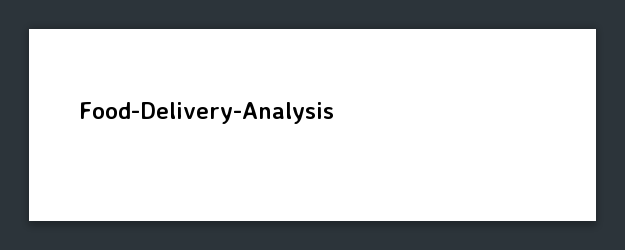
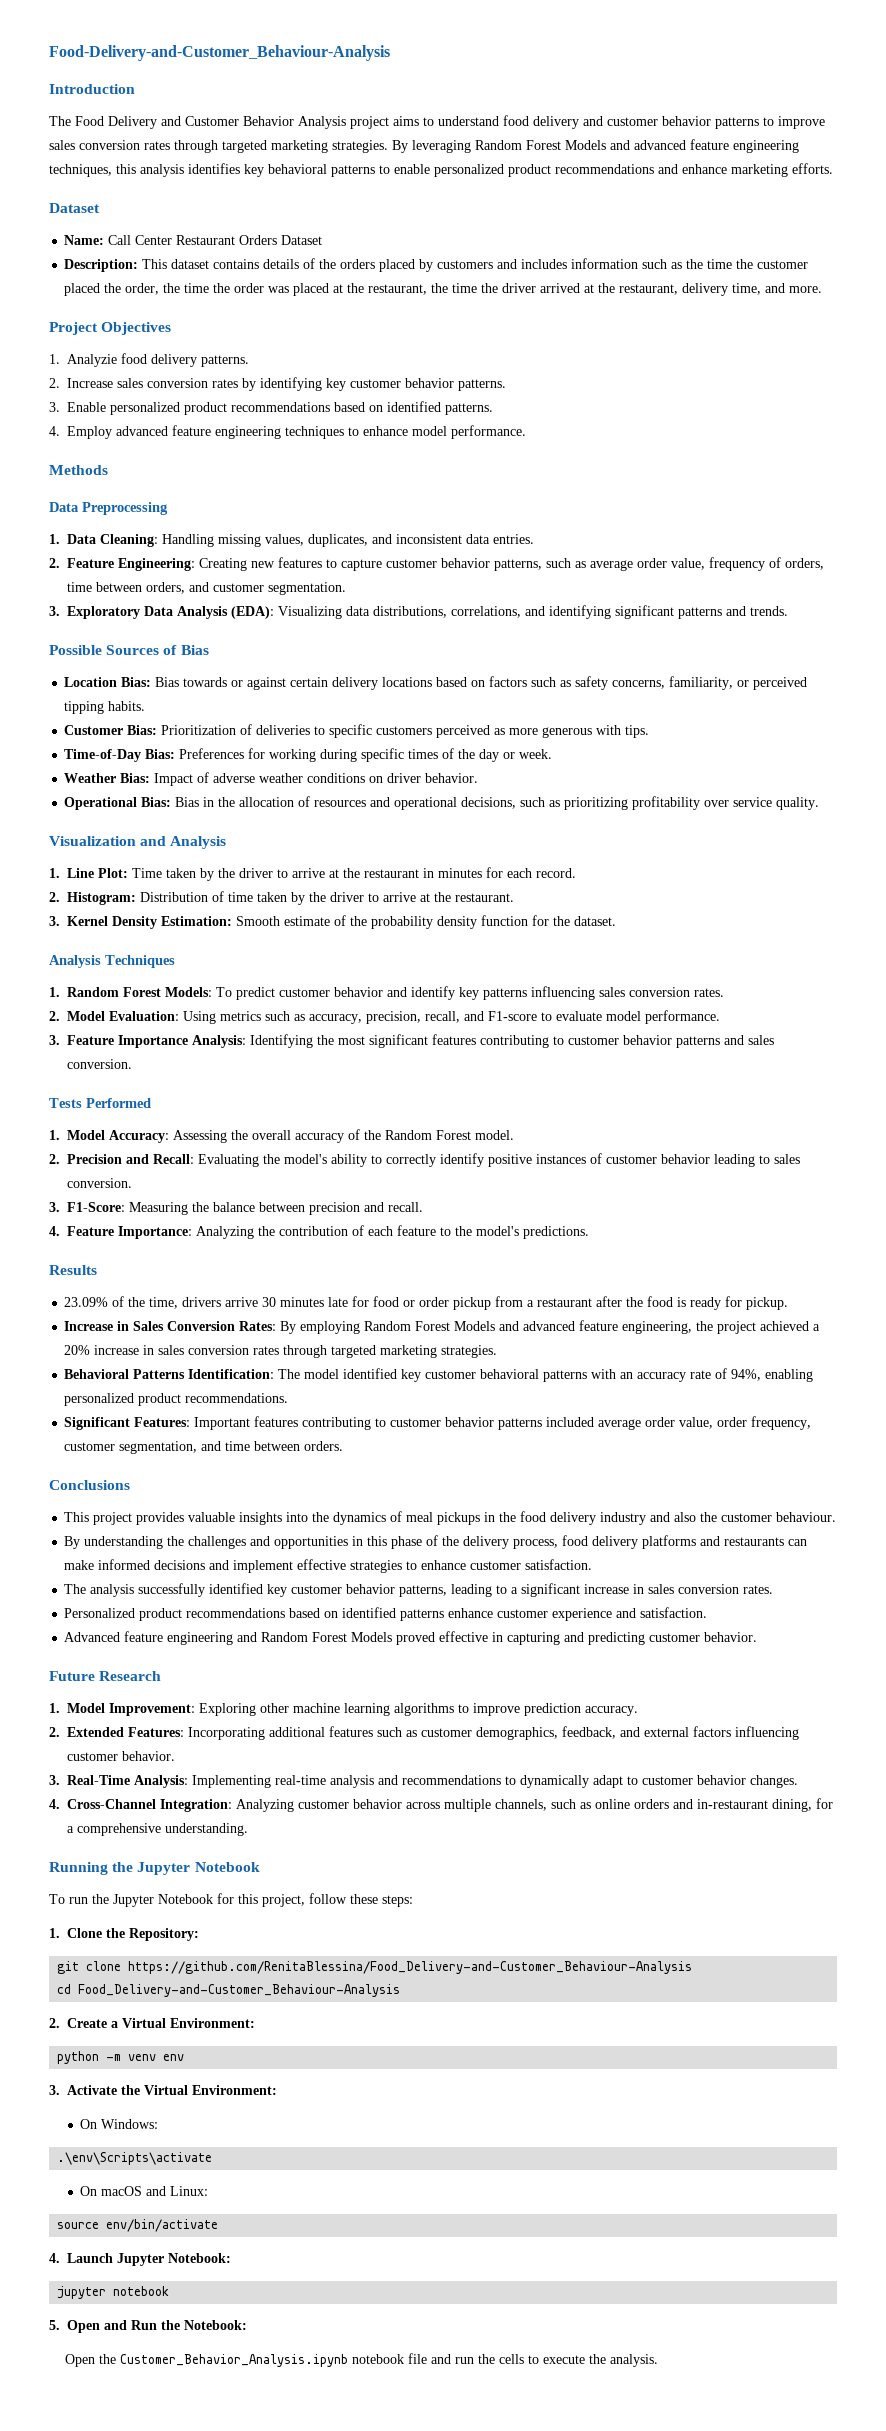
[79,102,334,124] Food-Delivery-Analysis -> [49,45,390,61] [49,84,135,94] [49,115,825,129] [49,139,799,153] [49,163,833,177] [49,203,100,213] [64,235,323,245] [64,258,809,272] [64,283,823,296] [49,322,172,335] [49,353,249,367] [49,377,506,391] [49,401,493,415] [49,425,526,439] [49,465,108,475] [49,502,168,515] [49,534,534,547] [49,557,824,571] [67,582,346,595] [49,605,788,619] [49,645,209,655] [64,676,808,690] [64,701,146,714] [64,724,650,738] [64,748,553,762] [64,772,479,786] [64,796,820,810] [49,836,227,849] [49,867,576,881] [49,891,514,905] [49,915,616,929] [49,955,175,968] [49,986,724,1000] [49,1010,720,1024] [49,1034,774,1048] [67,1059,132,1069] [49,1098,151,1108] [49,1129,514,1143] [49,1153,800,1167] [67,1178,132,1188] [49,1202,423,1215] [49,1225,589,1239] [49,1265,97,1275] [64,1296,789,1310] [64,1320,821,1334] [64,1345,498,1358] [64,1368,814,1382] [64,1393,289,1406] [64,1416,812,1430] [64,1441,344,1454] [49,1480,130,1490] [64,1511,837,1525] [64,1535,808,1549] [64,1559,593,1573] [64,1583,774,1597] [64,1607,708,1621] [64,1631,758,1645] [49,1671,162,1681] [49,1703,638,1716] [49,1726,799,1740] [67,1751,175,1761] [49,1775,798,1788] [49,1798,833,1812] [67,1823,248,1836] [49,1862,260,1875] [49,1893,413,1907] [49,1928,199,1941] [57,1961,693,1974] [57,1984,401,1997] [49,2018,255,2028] [57,2051,185,2064] [49,2085,277,2095] [80,2119,159,2129] [57,2152,213,2165] [80,2186,209,2196] [57,2219,219,2232] [49,2253,231,2266] [57,2286,170,2299] [49,2320,247,2333] [64,2353,658,2367] Food-Delivery-and-Customer_Behaviour-Analysis // Introduction // The Food Delivery and Customer Behavior Analysis project aims to understand food delivery and customer behavior patterns to improve sales conversion rates through targeted marketing strategies. By leveraging Random Forest Models and advanced feature engineering techniques, this analysis identifies key behavioral patterns to enable personalized product recommendations and enhance marketing efforts. // Dataset // Name: Call Center Restaurant Orders Dataset // Description: This dataset contains details of the orders placed by customers and includes information such as the time the customer placed the order, the time the order was placed at the restaurant, the time the driver arrived at the restaurant, delivery time, and more. // Project Objectives // 1. Analyzie food delivery patterns. // 2. Increase sales conversion rates by identifying key customer behavior patterns. // 3. Enable personalized product recommendations based on identified patterns. // 4. Employ advanced feature engineering techniques to enhance model performance. // Methods // Data Preprocessing // 1. Data Cleaning: Handling missing values, duplicates, and inconsistent data entries. // 2. Feature Engineering: Creating new features to capture customer behavior patterns, such as average order value, frequency of orders, time between orders, and customer segmentation. // 3. Exploratory Data Analysis (EDA): Visualizing data distributions, correlations, and identifying significant patterns and trends. // Possible Sources of Bias // Location Bias: Bias towards or against certain delivery locations based on factors such as safety concerns, familiarity, or perceived tipping habits. // Customer Bias: Prioritization of deliveries to specific customers perceived as more generous with tips. // Time-of-Day Bias: Preferences for working during specific times of the day or week. // Weather Bias: Impact of adverse weather conditions on driver behavior. // Operational Bias: Bias in the allocation of resources and operational decisions, such as prioritizing profitability over service quality. // Visualization and Analysis // 1. Line Plot: Time taken by the driver to arrive at the restaurant in minutes for each record. // 2. Histogram: Distribution of time taken by the driver to arrive at the restaurant. // 3. Kernel Density Estimation: Smooth estimate of the probability density function for the dataset. // Analysis Techniques // 1. Random Forest Models: To predict customer behavior and identify key patterns influencing sales conversion rates. // 2. Model Evaluation: Using metrics such as accuracy, precision, recall, and F1-score to evaluate model performance. // 3. Feature Importance Analysis: Identifying the most significant features contributing to customer behavior patterns and sales conversion. // Tests Performed // 1. Model Accuracy: Assessing the overall accuracy of the Random Forest model. // 2. Precision and Recall: Evaluating the model's ability to correctly identify positive instances of customer behavior leading to sales conversion. // 3. F1-Score: Measuring the balance between precision and recall. // 4. Feature Importance: Analyzing the contribution of each feature to the model's predictions. // Results // 23.09% of the time, drivers arrive 30 minutes late for food or order pickup from a restaurant after the food is ready for pickup. // Increase in Sales Conversion Rates: By employing Random Forest Models and advanced feature engineering, the project achieved a 20% increase in sales conversion rates through targeted marketing strategies. // Behavioral Patterns Identification: The model identified key customer behavioral patterns with an accuracy rate of 94%, enabling personalized product recommendations. // Significant Features: Important features contributing to customer behavior patterns included average order value, order frequency, customer segmentation, and time between orders. // Conclusions // This project provides valuable insights into the dynamics of meal pickups in the food delivery industry and also the customer behaviour. // By understanding the challenges and opportunities in this phase of the delivery process, food delivery platforms and restaurants can make informed decisions and implement effective strategies to enhance customer satisfaction. // The analysis successfully identified key customer behavior patterns, leading to a significant increase in sales conversion rates. // Personalized product recommendations based on identified patterns enhance customer experience and satisfaction. // Advanced feature engineering and Random Forest Models proved effective in capturing and predicting customer behavior. // Future Research // 1. Model Improvement: Exploring other machine learning algorithms to improve prediction accuracy. // 2. Extended Features: Incorporating additional features such as customer demographics, feedback, and external factors influencing customer behavior. // 3. Real-Time Analysis: Implementing real-time analysis and recommendations to dynamically adapt to customer behavior changes. // 4. Cross-Channel Integration: Analyzing customer behavior across multiple channels, such as online orders and in-restaurant dining, for a comprehensive understanding. // Running the Jupyter Notebook // To run the Jupyter Notebook for this project, follow these steps: // 1. Clone the Repository: // git clone https://github.com/RenitaBlessina/Food_Delivery-and-Customer_Behaviour-Analysis // cd Food_Delivery-and-Customer_Behaviour-Analysis // 2. Create a Virtual Environment: // python -m venv env // 3. Activate the Virtual Environment: // On Windows: // .\env\Scripts\activate // On macOS and Linux: // source env/bin/activate // 4. Launch Jupyter Notebook: // jupyter notebook // 5. Open and Run the Notebook: // Open the Customer_Behavior_Analysis.ipynb notebook file and run the cells to execute the analysis.

